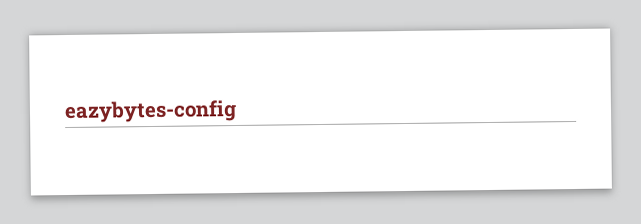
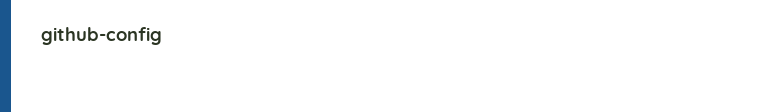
[64,100,237,124] eazybytes-config -> [41,27,162,45] github-config

